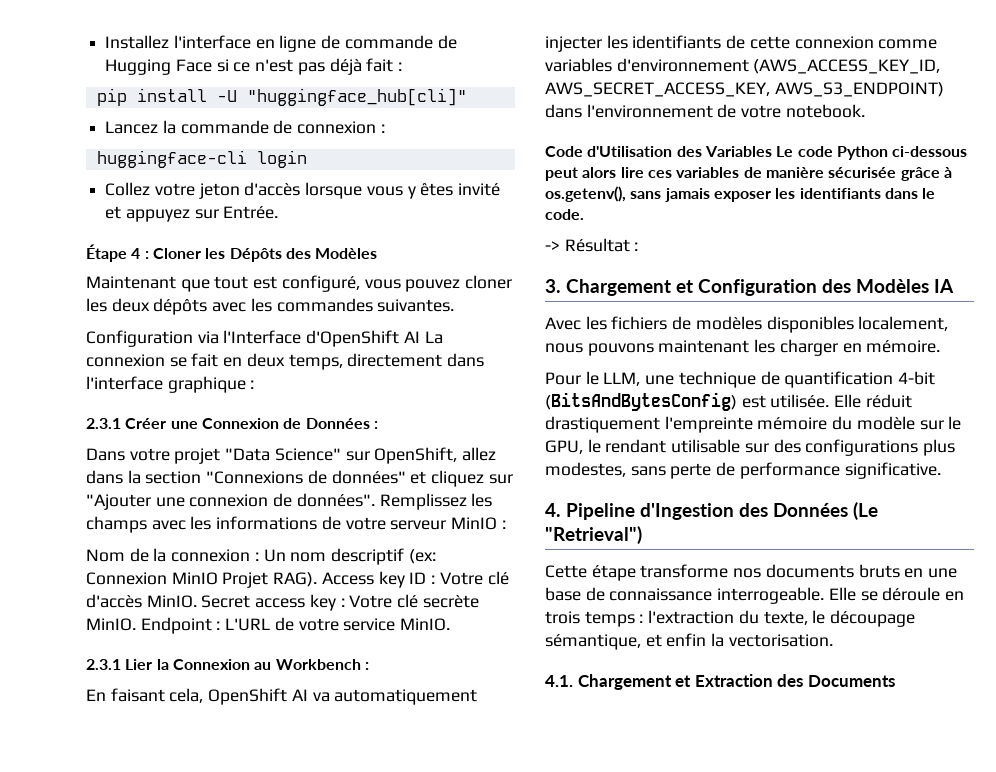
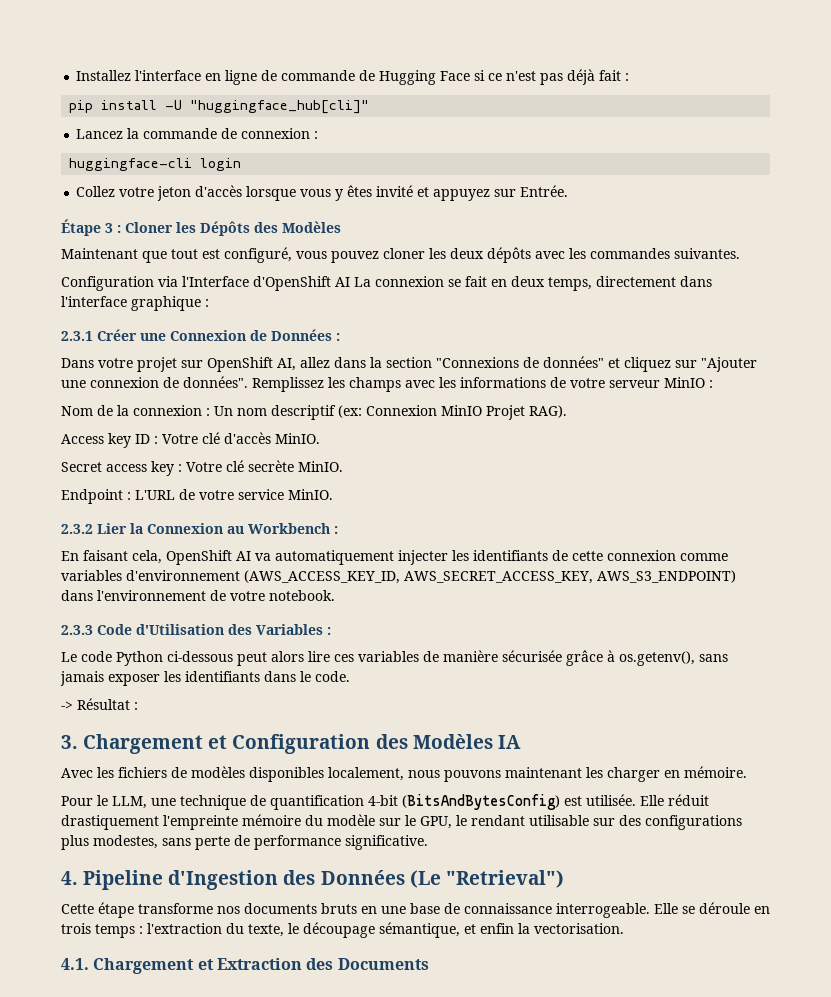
[131,248,141,259] 4 -> [105,223,113,233] 3
[225,447,458,464] "Data Science" sur OpenShift, -> [181,357,296,372] sur OpenShift AI,
(318, 579) none -> (567, 411) //
(197, 601) none -> (320, 438) //
(136, 624) none -> (343, 466) //
[86,659,121,670] 2.3.1 -> [61,524,93,534] 2.3.2
(865, 111) none -> [61,625,93,635] 2.3.3
(772, 151) none -> [327,627,331,635] : //

